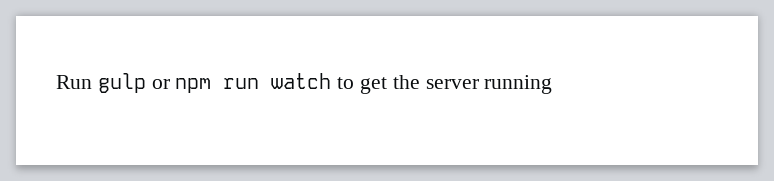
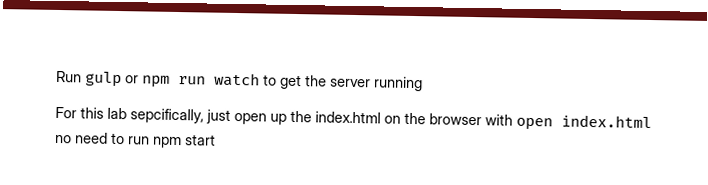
(553, 84) none -> [55,106,652,131] [55,132,216,149] // For this lab sepcifically, just open up the index.html on the browser with open index.html no need to run npm start

